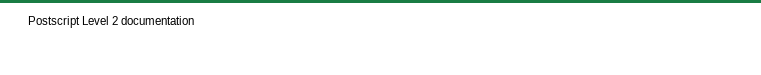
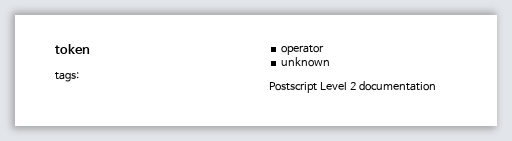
(28, 22) none -> [55,44,90,54] [55,72,79,82] [281,45,325,55] [281,57,331,67] token // tags: // operator // unknown //

